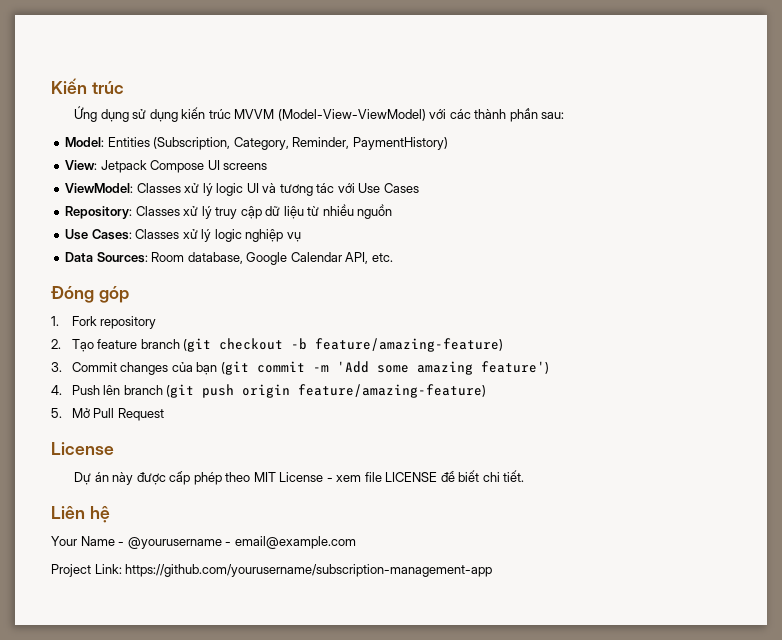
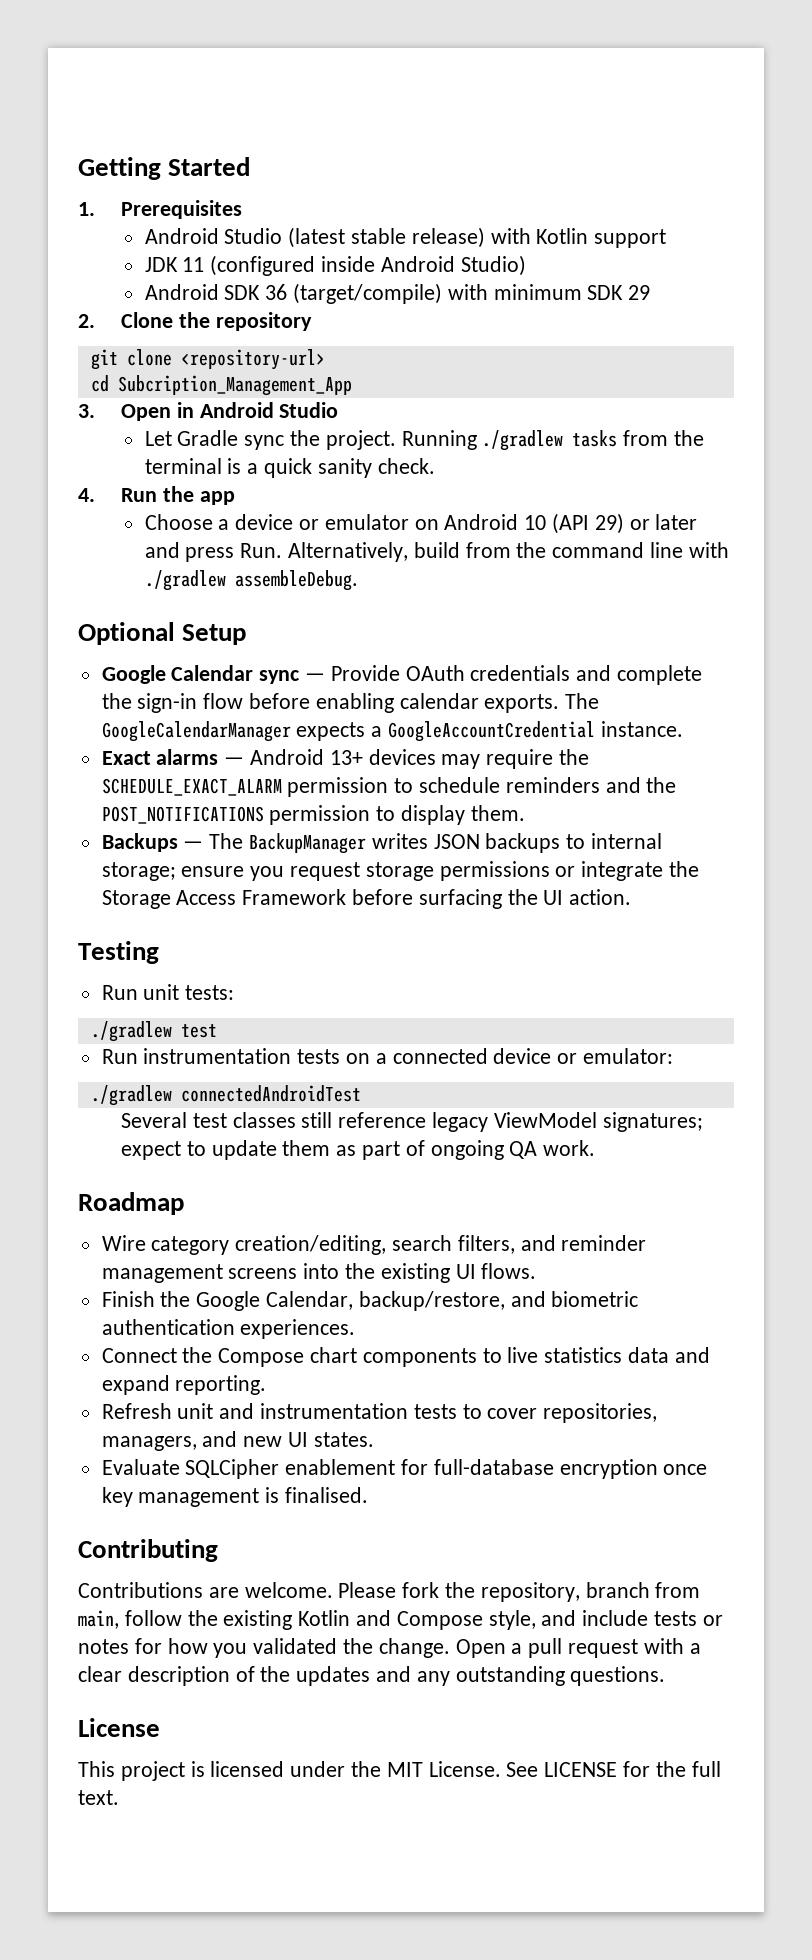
[51,78,124,94] [74,106,565,122] [65,137,448,150] [65,160,268,173] [65,183,419,196] [65,204,393,219] [65,229,301,242] [65,252,393,265] [51,286,129,303] [51,316,157,329] [51,338,504,352] [51,361,549,375] [51,384,487,398] [51,408,164,421] [51,442,114,455] [74,470,525,485] [51,506,110,523] [51,536,356,549] [51,564,493,577] Kiến trúc // Ứng dụng sử dụng kiến trúc MVVM (Model-View-ViewModel) với các thành phần sau: // Model: Entities (Subscription, Category, Reminder, PaymentHistory) // View: Jetpack Compose UI screens // ViewModel: Classes xử lý logic UI và tương tác với Use Cases // Repository: Classes xử lý truy cập dữ liệu từ nhiều nguồn // Use Cases: Classes xử lý logic nghiệp vụ // Data Sources: Room database, Google Calendar API, etc. // Đóng góp // 1. Fork repository // 2. Tạo feature branch (git checkout -b feature/amazing-feature) // 3. Commit changes của bạn (git commit -m 'Add some amazing feature') // 4. Push lên branch (git push origin feature/amazing-feature) // 5. Mở Pull Request // License // Dự án này được cấp phép theo MIT License - xem file LICENSE để biết chi tiết. // Liên hệ // Your Name - @yourusername - email@example.com // Project Link: https://github.com/yourusername/subscription-management-app -> [78,157,251,180] [78,200,242,219] [144,227,667,248] [144,255,526,276] [144,283,651,304] [78,312,312,331] [90,349,325,370] [90,375,352,396] [78,402,339,421] [144,430,704,451] [144,458,435,478] [78,486,235,505] [144,513,698,534] [144,542,729,562] [144,570,358,591] [78,622,247,645] [101,665,703,685] [101,693,600,713] [101,721,683,742] [101,749,590,769] [101,777,677,797] [101,805,525,825] [101,833,663,854] [101,861,700,881] [101,889,632,909] [78,941,159,964] [101,984,235,1000] [90,1021,217,1042] [101,1048,674,1064] [90,1085,361,1106] [120,1112,703,1132] [120,1140,596,1160] [78,1192,184,1215] [101,1235,647,1255] [101,1263,537,1283] [101,1291,639,1311] [101,1319,356,1339] [101,1347,710,1367] [101,1375,267,1395] [101,1403,658,1423] [101,1431,374,1451] [101,1459,708,1479] [101,1487,369,1507] [78,1539,218,1562] [78,1582,701,1602] [78,1610,723,1630] [78,1638,701,1658] [78,1666,666,1686] [78,1718,160,1737] [78,1761,721,1781] [78,1790,119,1805] Getting Started // 1. Prerequisites // Android Studio (latest stable release) with Kotlin support // JDK 11 (configured inside Android Studio) // Android SDK 36 (target/compile) with minimum SDK 29 // 2. Clone the repository // git clone <repository-url> // cd Subcription_Management_App // 3. Open in Android Studio // Let Gradle sync the project. Running ./gradlew tasks from the terminal is a quick sanity check. // 4. Run the app // Choose a device or emulator on Android 10 (API 29) or later and press Run. Alternatively, build from the command line with ./gradlew assembleDebug. // Optional Setup // Google Calendar sync — Provide OAuth credentials and complete the sign-in flow before enabling calendar exports. The GoogleCalendarManager expects a GoogleAccountCredential instance. // Exact alarms — Android 13+ devices may require the SCHEDULE_EXACT_ALARM permission to schedule reminders and the POST_NOTIFICATIONS permission to display them. // Backups — The BackupManager writes JSON backups to internal storage; ensure you request storage permissions or integrate the Storage Access Framework before surfacing the UI action. // Testing // Run unit tests: // ./gradlew test // Run instrumentation tests on a connected device or emulator: // ./gradlew connectedAndroidTest // Several test classes still reference legacy ViewModel signatures; expect to update them as part of ongoing QA work. // Roadmap // Wire category creation/editing, search filters, and reminder management screens into the existing UI flows. // Finish the Google Calendar, backup/restore, and biometric authentication experiences. // Connect the Compose chart components to live statistics data and expand reporting. // Refresh unit and instrumentation tests to cover repositories, managers, and new UI states. // Evaluate SQLCipher enablement for full-database encryption once key management is finalised. // Contributing // Contributions are welcome. Please fork the repository, branch from main, follow the existing Kotlin and Compose style, and include tests or notes for how you validated the change. Open a pull request with a clear description of the updates and any outstanding questions. // License // This project is licensed under the MIT License. See LICENSE for the full text.

